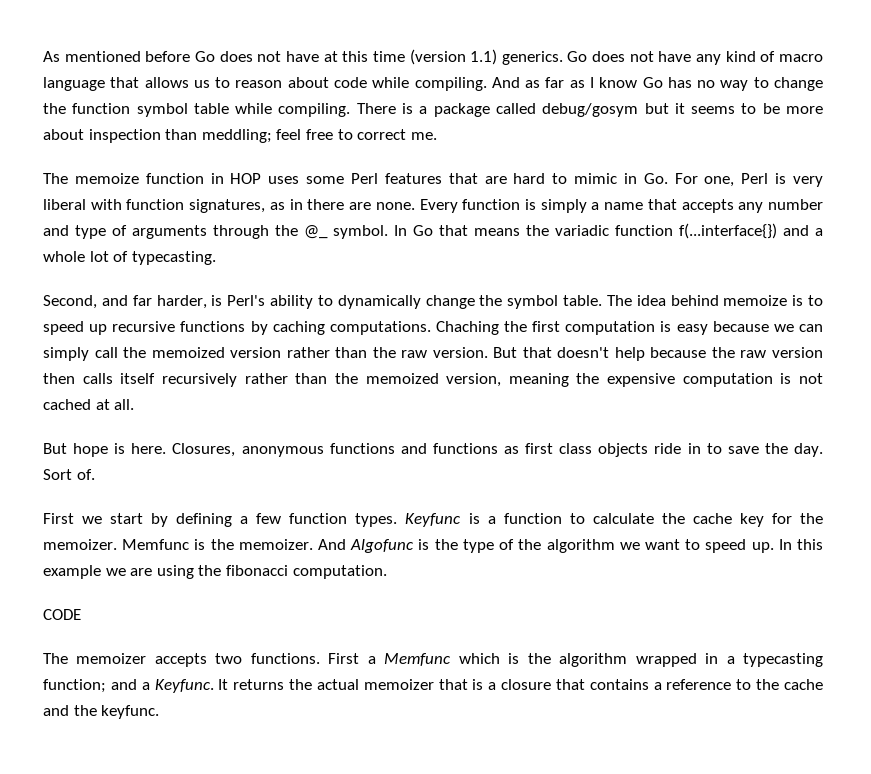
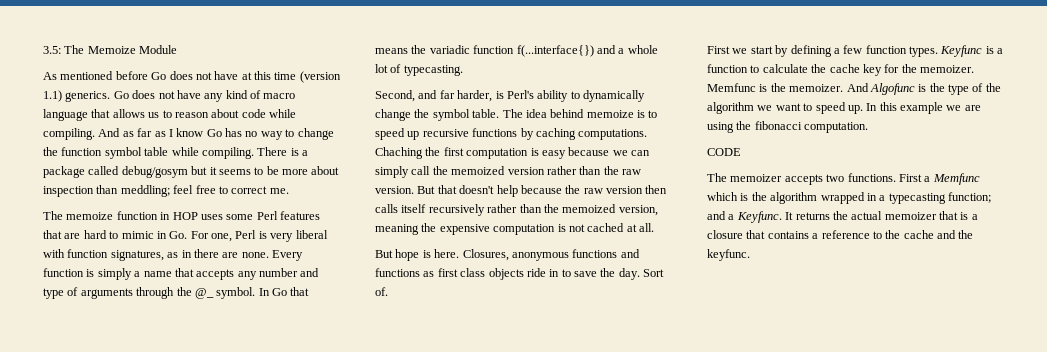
(43, 56) none -> [43,45,178,54] 3.5: The Memoize Module //

